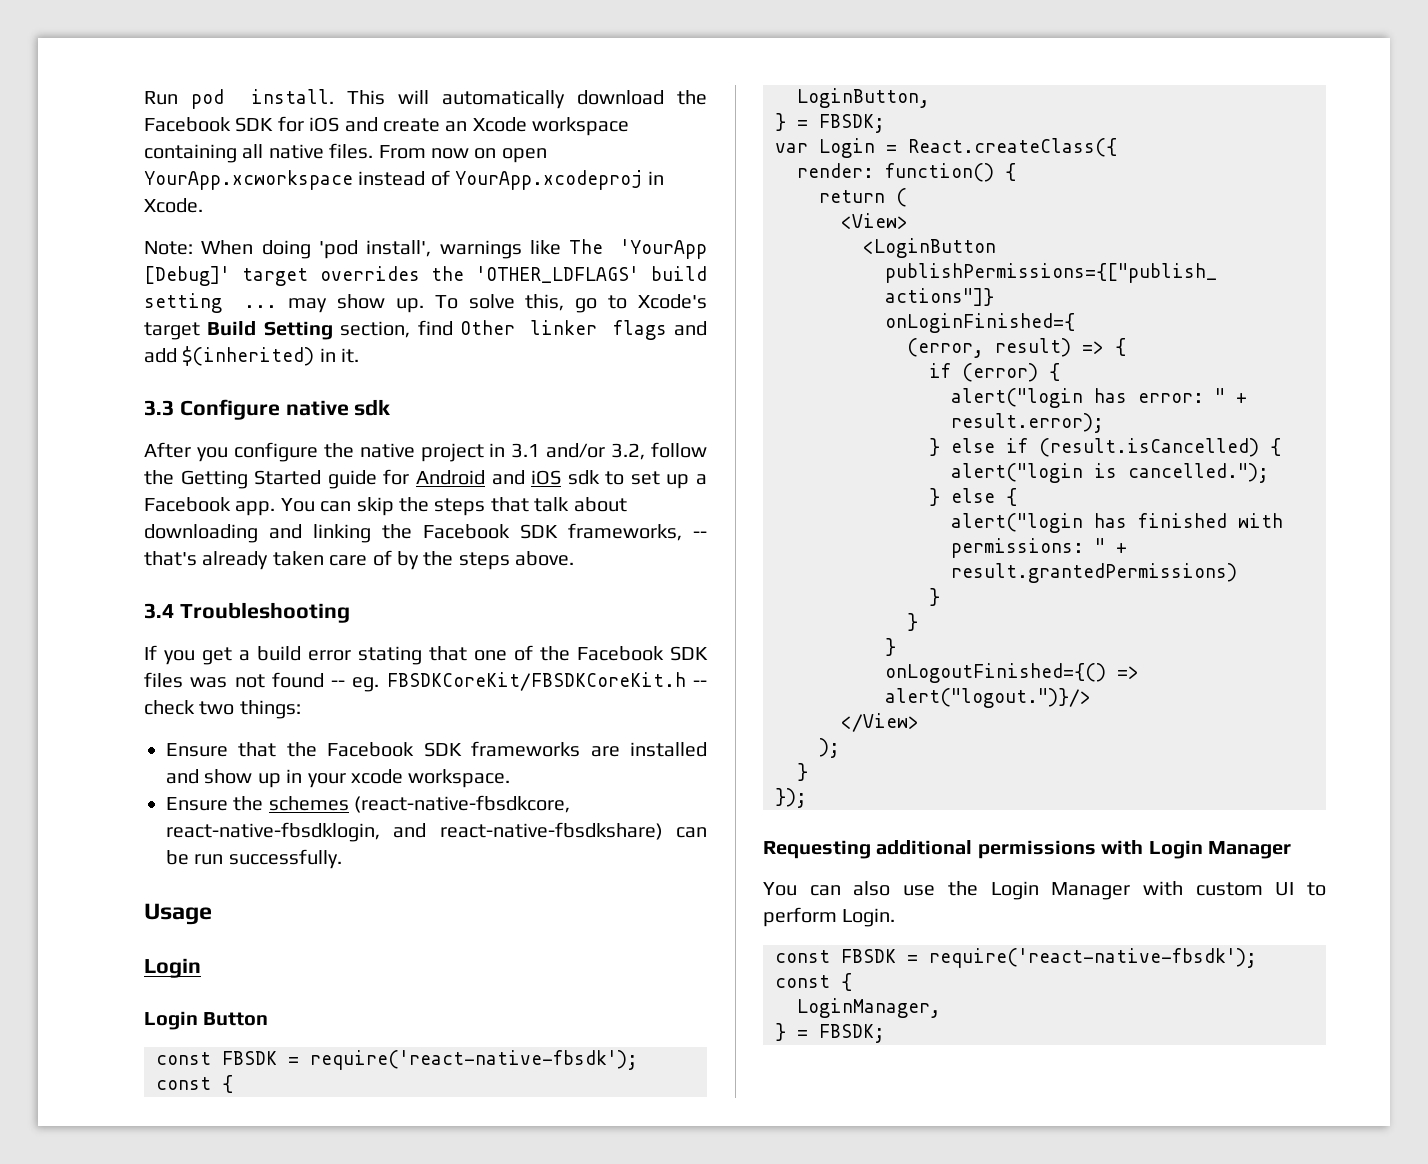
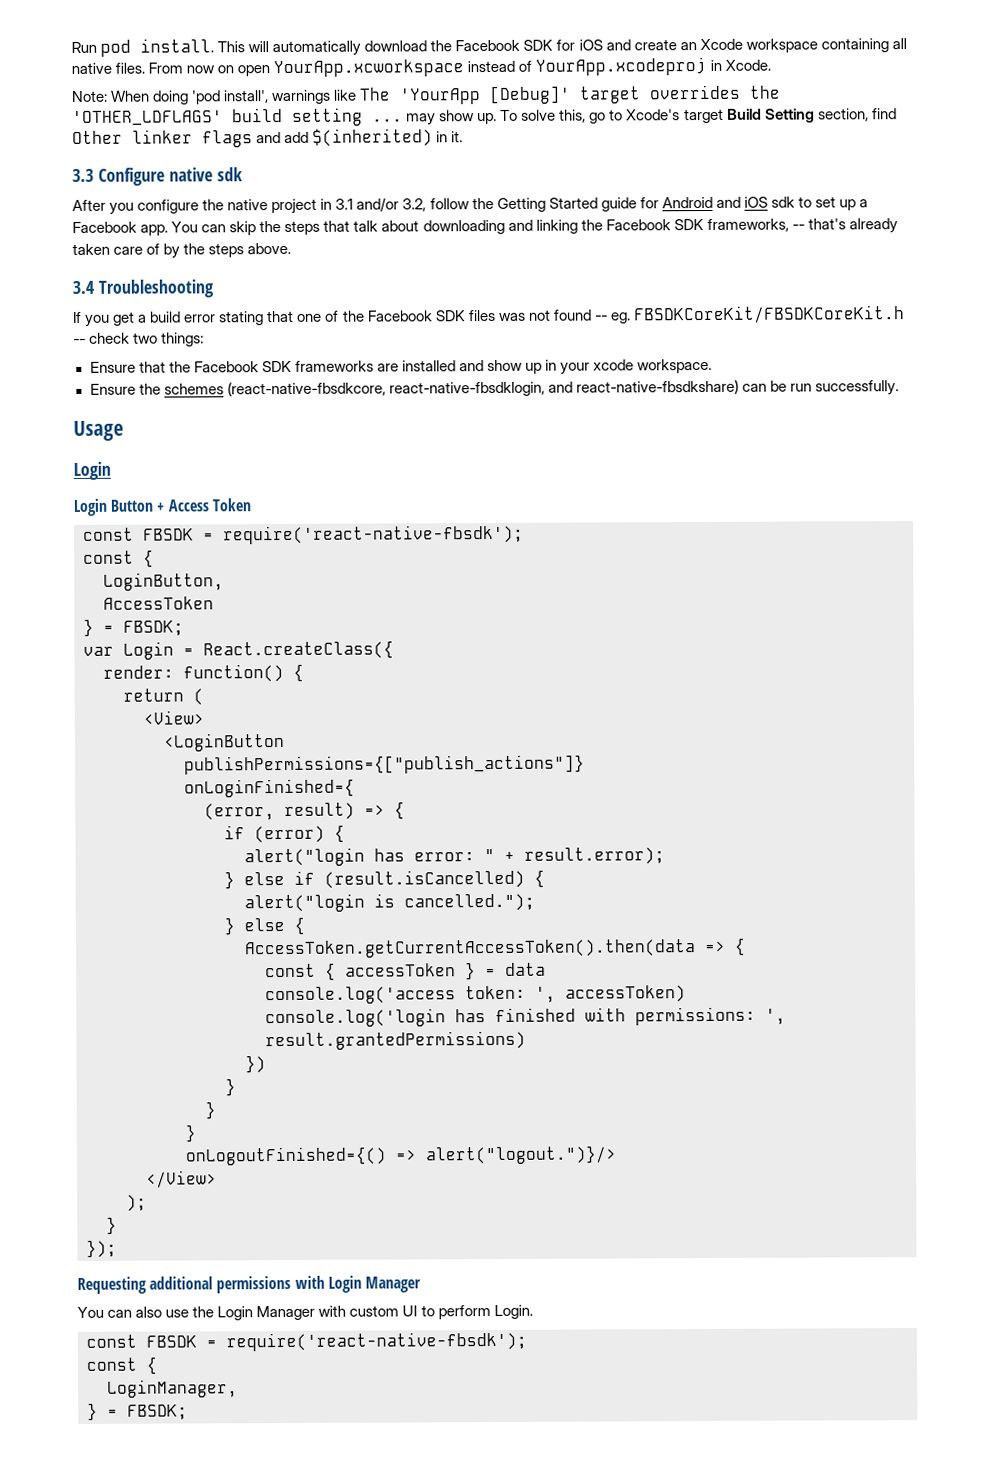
(269, 1019) none -> [156,498,251,512] + Access Token
(930, 98) none -> [103,596,214,610] // AccessToken
[951,513,1083,533] alert("login -> [244,937,746,959] [265,962,546,981] [265,985,686,1005] [265,1008,446,1028] AccessToken.getCurrentAccessToken().then(data => { // const { accessToken } = data // console.log('access token: ', accessToken) // console.log('login
[1095,538,1127,553] " + -> [765,1008,786,1025] ',
(1237, 573) none -> [245,1055,266,1074] // })

